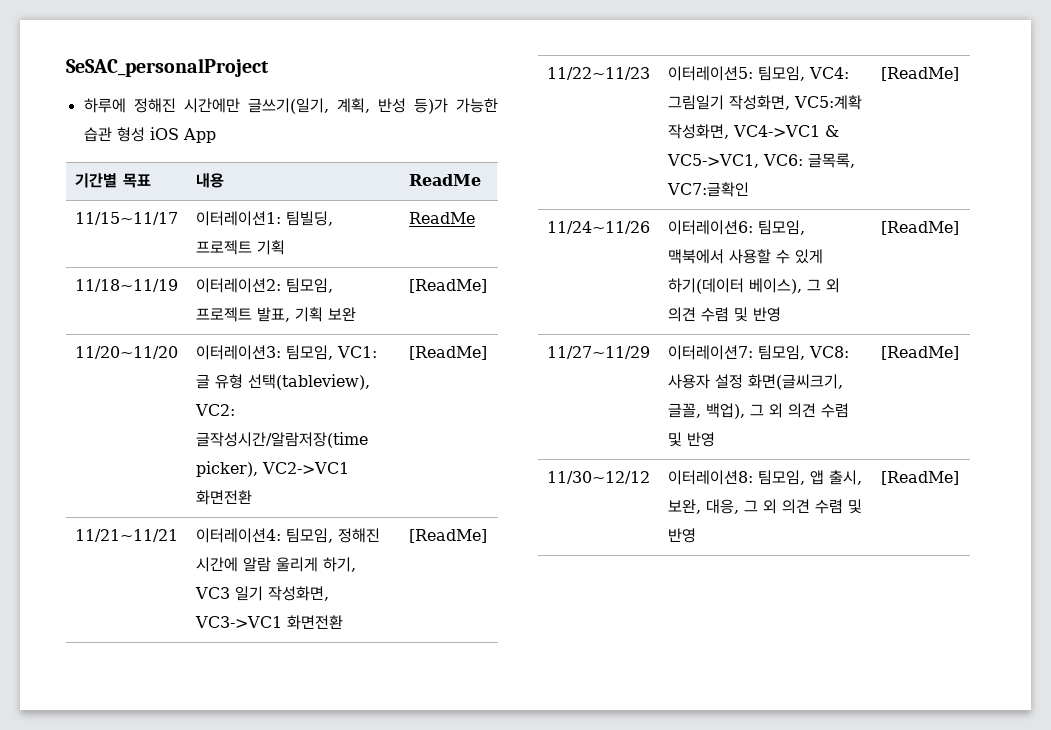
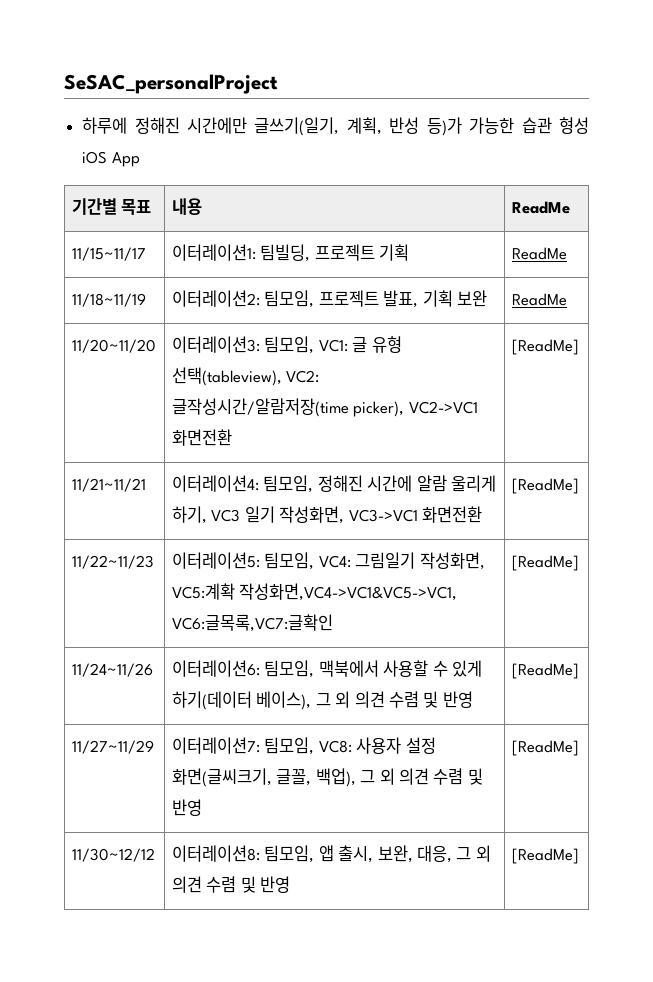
[408,279,487,293] [ReadMe] -> [511,293,567,306] ReadMe
[667,124,839,139] [666,153,855,168] [666,182,749,197] 작성화면, VC4->VC1 & VC5->VC1, VC6: 글목록, VC7:글확인 -> [239,583,458,601] [171,614,333,632] 작성화면,VC4->VC1&VC5->VC1, VC6:글목록,VC7:글확인

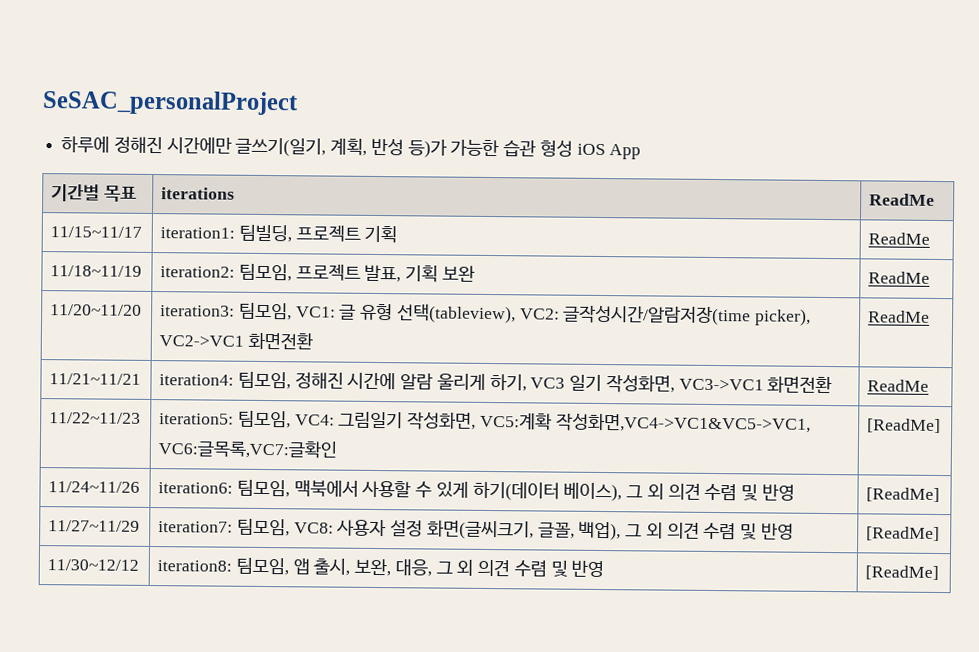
[171,198,202,215] 내용 -> [161,187,236,200] iterations
[171,244,256,261] 이터레이션1: -> [160,227,236,239] iteration1:
[171,290,260,307] 이터레이션2: -> [160,266,236,278] iteration2:
[171,336,260,353] 이터레이션3: -> [160,305,236,317] iteration3:
[511,339,579,355] [ReadMe] -> [868,310,931,323] ReadMe
[171,475,259,492] 이터레이션4: -> [159,374,235,386] iteration4:
[511,478,579,494] [ReadMe] -> [867,379,930,392] ReadMe
[171,552,260,569] 이터레이션5: -> [159,413,235,425] iteration5:
[171,660,260,677] 이터레이션6: -> [158,482,234,494] iteration6:
[171,737,260,754] 이터레이션7: -> [158,521,234,533] iteration7:
[171,845,260,862] 이터레이션8: -> [157,560,233,572] iteration8:

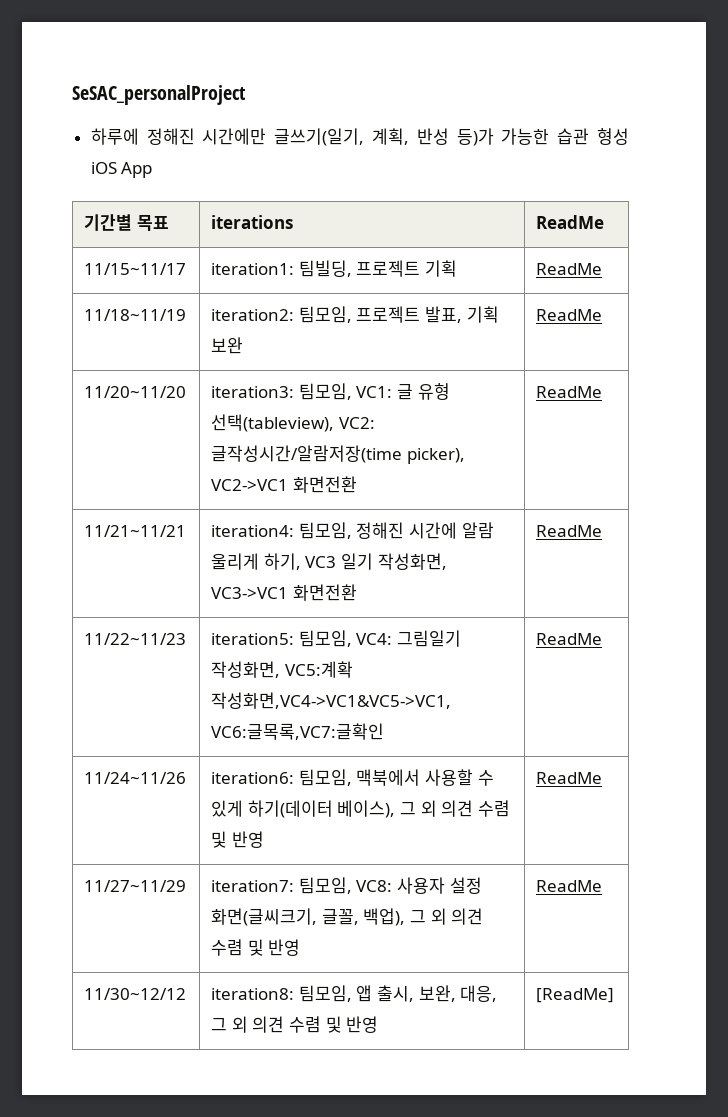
[867,418,942,434] [ReadMe] -> [536,633,603,645] ReadMe
[866,487,941,503] [ReadMe] -> [536,772,603,784] ReadMe
[866,526,941,542] [ReadMe] -> [536,880,603,892] ReadMe

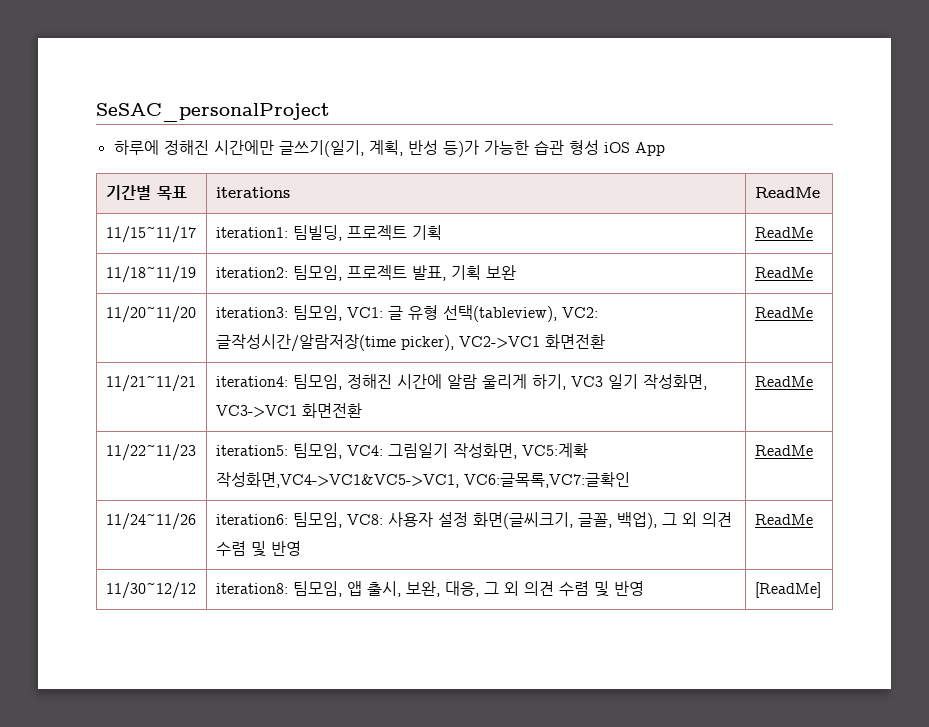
[356,769,494,786] [211,800,510,818] [211,831,264,848] [536,772,603,784] [84,880,187,892] [211,877,352,894] 맥북에서 사용할 수 있게 하기(데이터 베이스), 그 외 의견 수렴 및 반영 | ReadMe // 11/27~11/29 | iteration7: 팀모임, -> (342, 520) none

